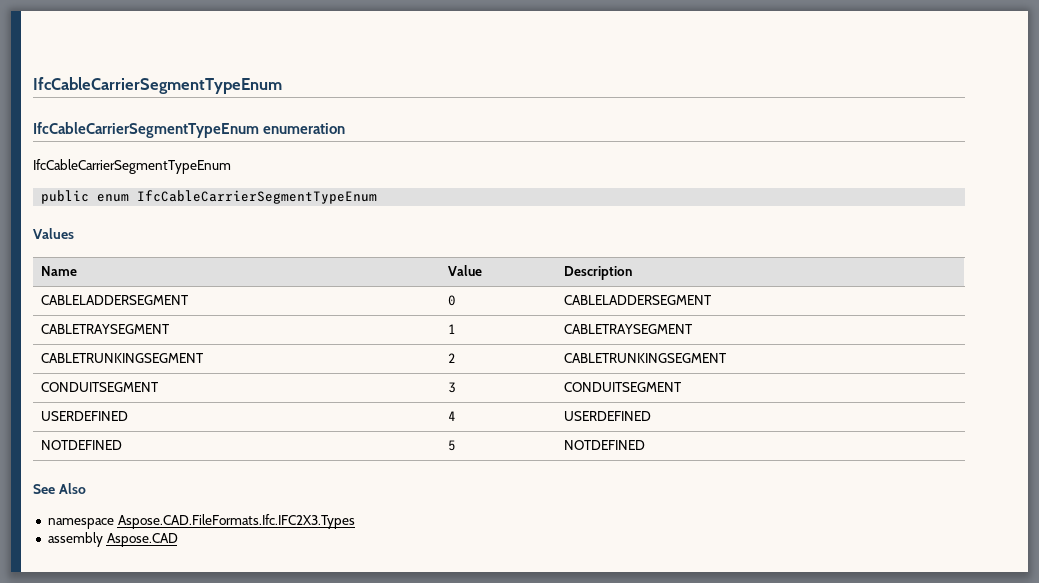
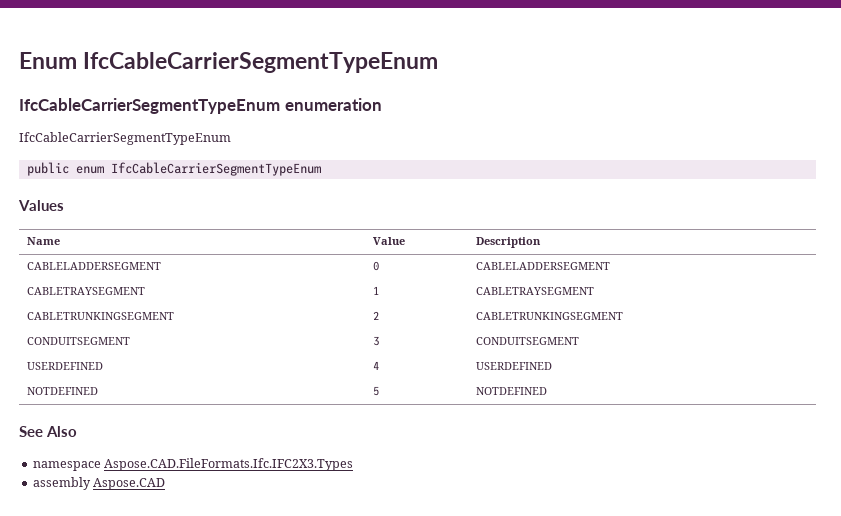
(33, 85) none -> [19,52,77,69] Enum

